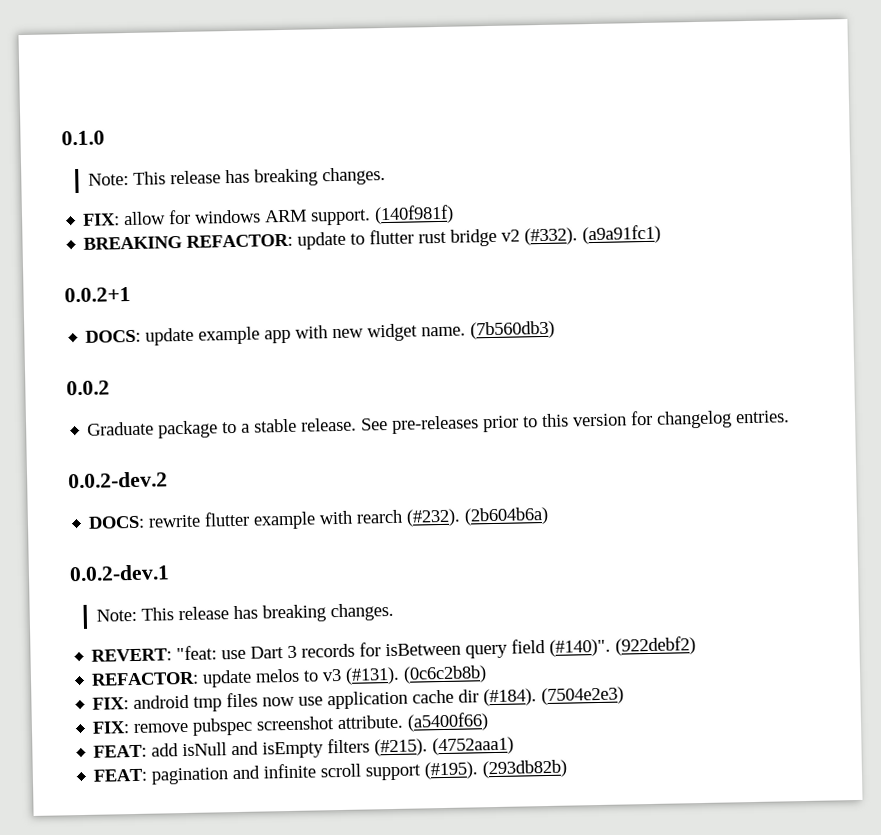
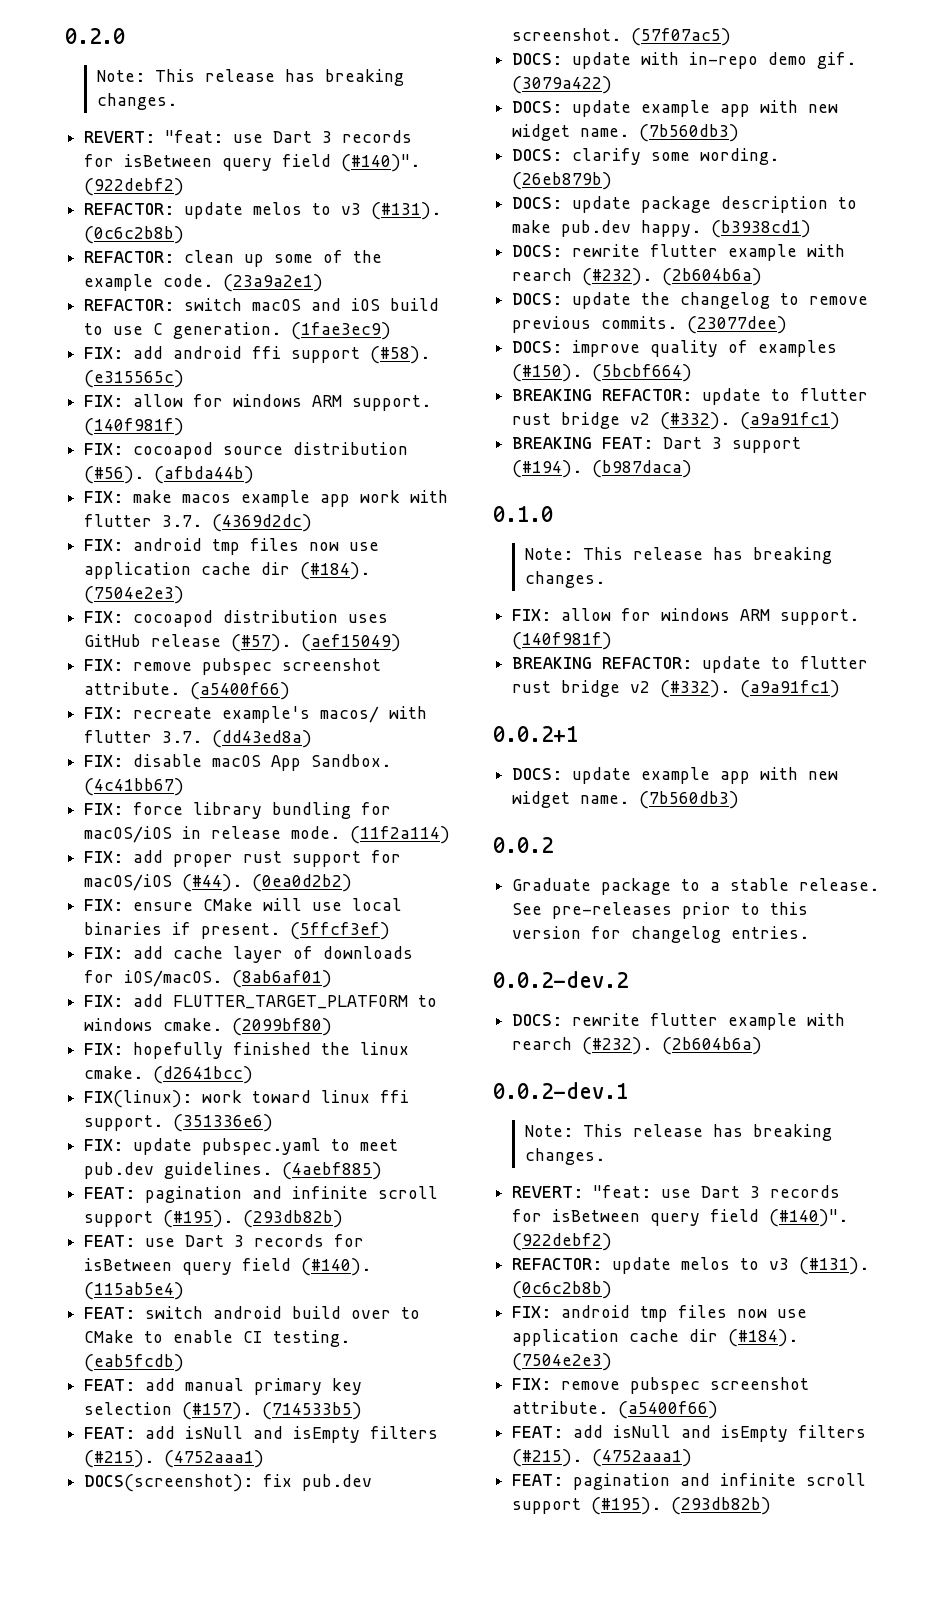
(61, 138) none -> [65,28,125,44] [96,69,404,86] [96,93,177,110] [84,130,413,143] [84,154,421,172] [84,178,185,196] [84,202,442,220] [84,226,185,244] [84,250,383,267] [84,274,324,292] [84,298,440,311] [84,322,392,340] [84,346,431,364] [84,370,185,388] [84,394,432,411] [84,418,185,436] [84,442,409,459] [84,466,255,484] [84,490,449,507] [84,514,313,532] [84,538,380,555] [84,562,371,580] [84,586,185,604] [84,610,389,627] [84,634,402,652] [84,658,382,675] [84,682,291,700] [84,706,428,723] [84,730,313,748] [84,754,392,771] [84,778,185,796] [84,802,392,819] [84,826,451,844] [84,850,402,867] [84,874,353,892] [84,898,403,911] [84,922,391,940] [84,946,414,963] [84,970,333,988] [84,994,438,1009] [84,1018,333,1036] [84,1042,410,1059] [84,1066,254,1084] [84,1090,410,1108] [84,1114,274,1132] [84,1138,399,1155] [84,1162,383,1180] [84,1186,439,1203] [84,1210,344,1228] [84,1234,365,1247] [84,1258,372,1276] [84,1282,185,1300] [84,1306,421,1319] [84,1330,351,1347] [84,1354,185,1372] [84,1378,363,1395] [84,1402,363,1420] [84,1426,439,1443] [84,1450,265,1468] [84,1474,373,1492] [512,28,732,46] [512,52,857,69] [512,76,613,94] [512,100,839,117] [512,124,740,142] [512,148,780,165] [512,172,613,190] [512,196,858,213] [512,220,812,238] [512,244,846,261] [512,268,763,286] [512,292,869,309] [512,316,788,334] [512,340,838,357] [512,364,693,382] [512,388,869,405] [512,412,841,430] [512,437,802,453] [512,460,693,478] 0.2.0 // Note: This release has breaking changes. // REVERT: "feat: use Dart 3 records for isBetween query field (#140)". (922debf2) // REFACTOR: update melos to v3 (#131). (0c6c2b8b) // REFACTOR: clean up some of the example code. (23a9a2e1) // REFACTOR: switch macOS and iOS build to use C generation. (1fae3ec9) // FIX: add android ffi support (#58). (e315565c) // FIX: allow for windows ARM support. (140f981f) // FIX: cocoapod source distribution (#56). (afbda44b) // FIX: make macos example app work with flutter 3.7. (4369d2dc) // FIX: android tmp files now use application cache dir (#184). (7504e2e3) // FIX: cocoapod distribution uses GitHub release (#57). (aef15049) // FIX: remove pubspec screenshot attribute. (a5400f66) // FIX: recreate example's macos/ with flutter 3.7. (dd43ed8a) // FIX: disable macOS App Sandbox. (4c41bb67) // FIX: force library bundling for macOS/iOS in release mode. (11f2a114) // FIX: add proper rust support for macOS/iOS (#44). (0ea0d2b2) // FIX: ensure CMake will use local binaries if present. (5ffcf3ef) // FIX: add cache layer of downloads for iOS/macOS. (8ab6af01) // FIX: add FLUTTER_TARGET_PLATFORM to windows cmake. (2099bf80) // FIX: hopefully finished the linux cmake. (d2641bcc) // FIX(linux): work toward linux ffi support. (351336e6) // FIX: update pubspec.yaml to meet pub.dev guidelines. (4aebf885) // FEAT: pagination and infinite scroll support (#195). (293db82b) // FEAT: use Dart 3 records for isBetween query field (#140). (115ab5e4) // FEAT: switch android build over to CMake to enable CI testing. (eab5fcdb) // FEAT: add manual primary key selection (#157). (714533b5) // FEAT: add isNull and isEmpty filters (#215). (4752aaa1) // DOCS(screenshot): fix pub.dev screenshot. (57f07ac5) // DOCS: update with in-repo demo gif. (3079a422) // DOCS: update example app with new widget name. (7b560db3) // DOCS: clarify some wording. (26eb879b) // DOCS: update package description to make pub.dev happy. (b3938cd1) // DOCS: rewrite flutter example with rearch (#232). (2b604b6a) // DOCS: update the changelog to remove previous commits. (23077dee) // DOCS: improve quality of examples (#150). (5bcbf664) // BREAKING REFACTOR: update to flutter rust bridge v2 (#332). (a9a91fc1) // BREAKING FEAT: Dart 3 support (#194). (b987daca) //

